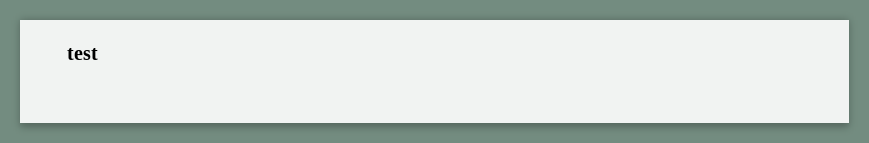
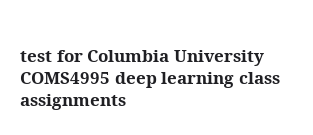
(98, 54) none -> [56,50,264,66] [20,72,280,88] [20,94,126,110] for Columbia University COMS4995 deep learning class assignments

